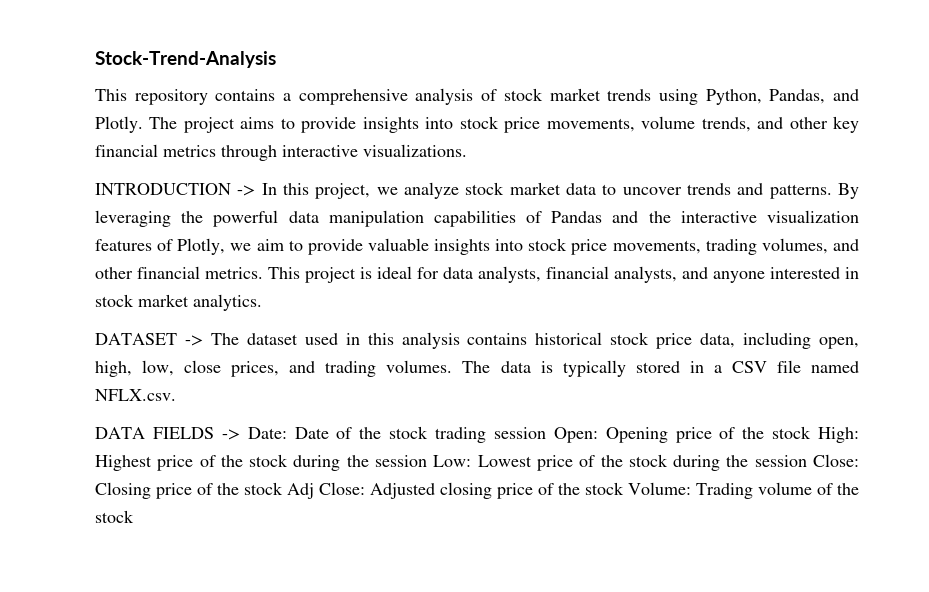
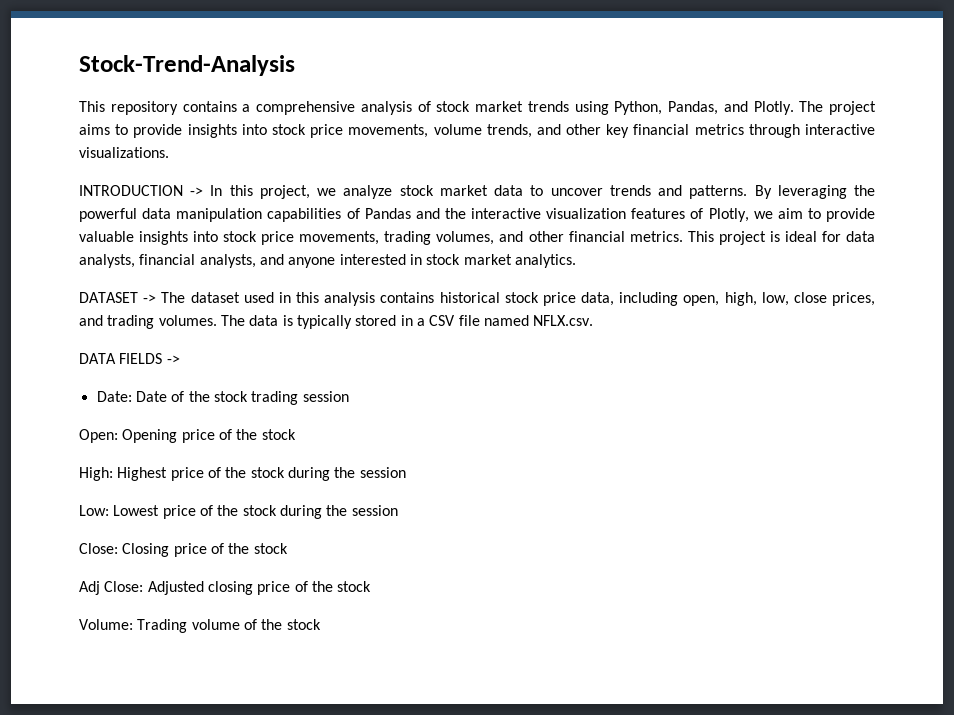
(240, 434) none -> (180, 359) //
(546, 433) none -> (349, 396) //
(812, 432) none -> (296, 434) //
(428, 461) none -> (406, 472) //
(807, 461) none -> (398, 510) //
(283, 488) none -> (288, 548) //
(624, 488) none -> (372, 586) //

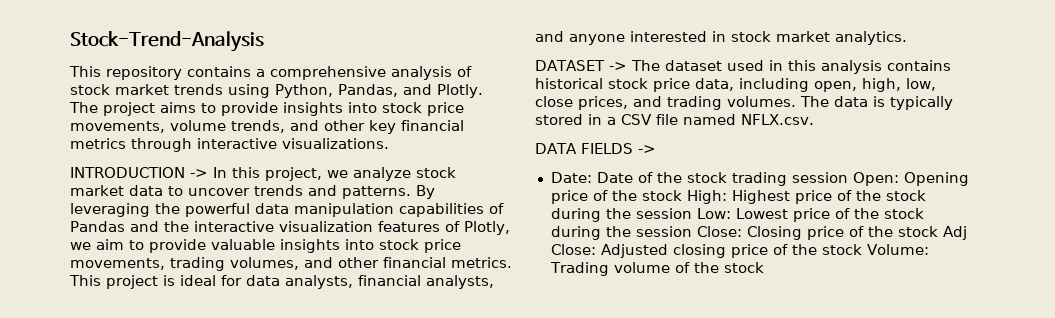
(349, 396) // -> (848, 177) none
(296, 434) // -> (682, 195) none
(406, 472) // -> (692, 213) none
(398, 510) // -> (692, 231) none
(288, 548) // -> (938, 231) none
(372, 586) // -> (862, 249) none

